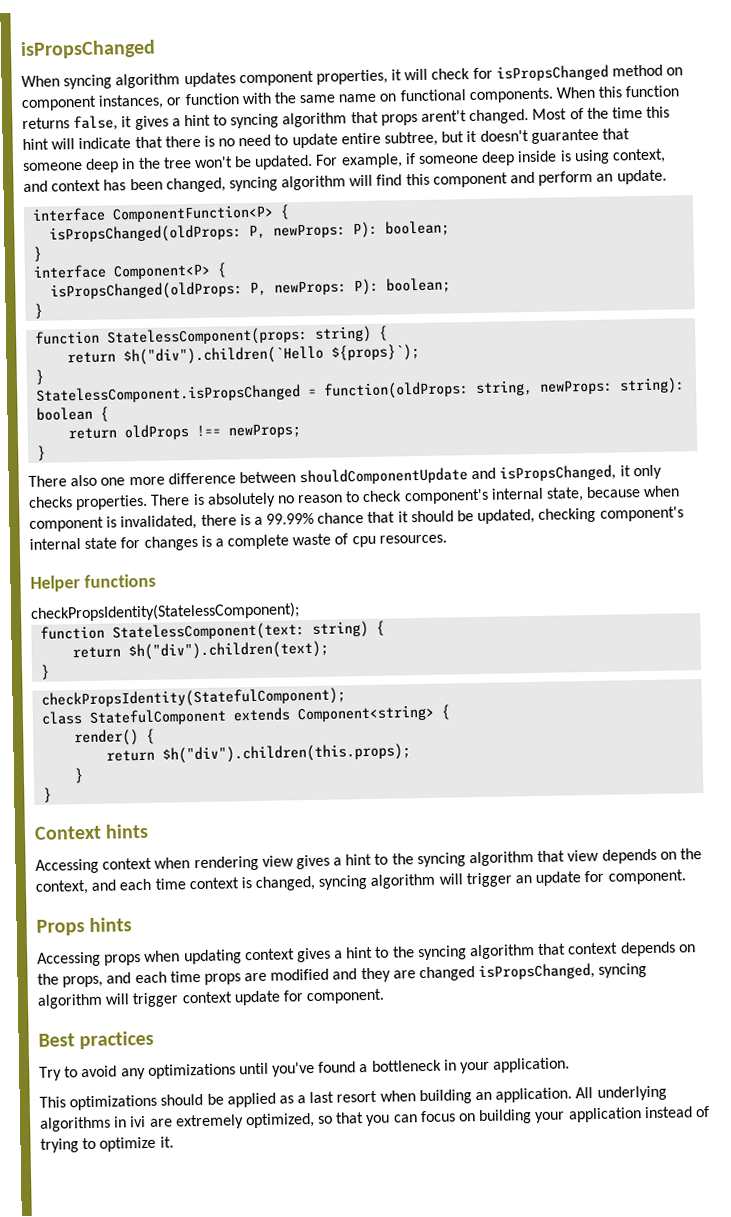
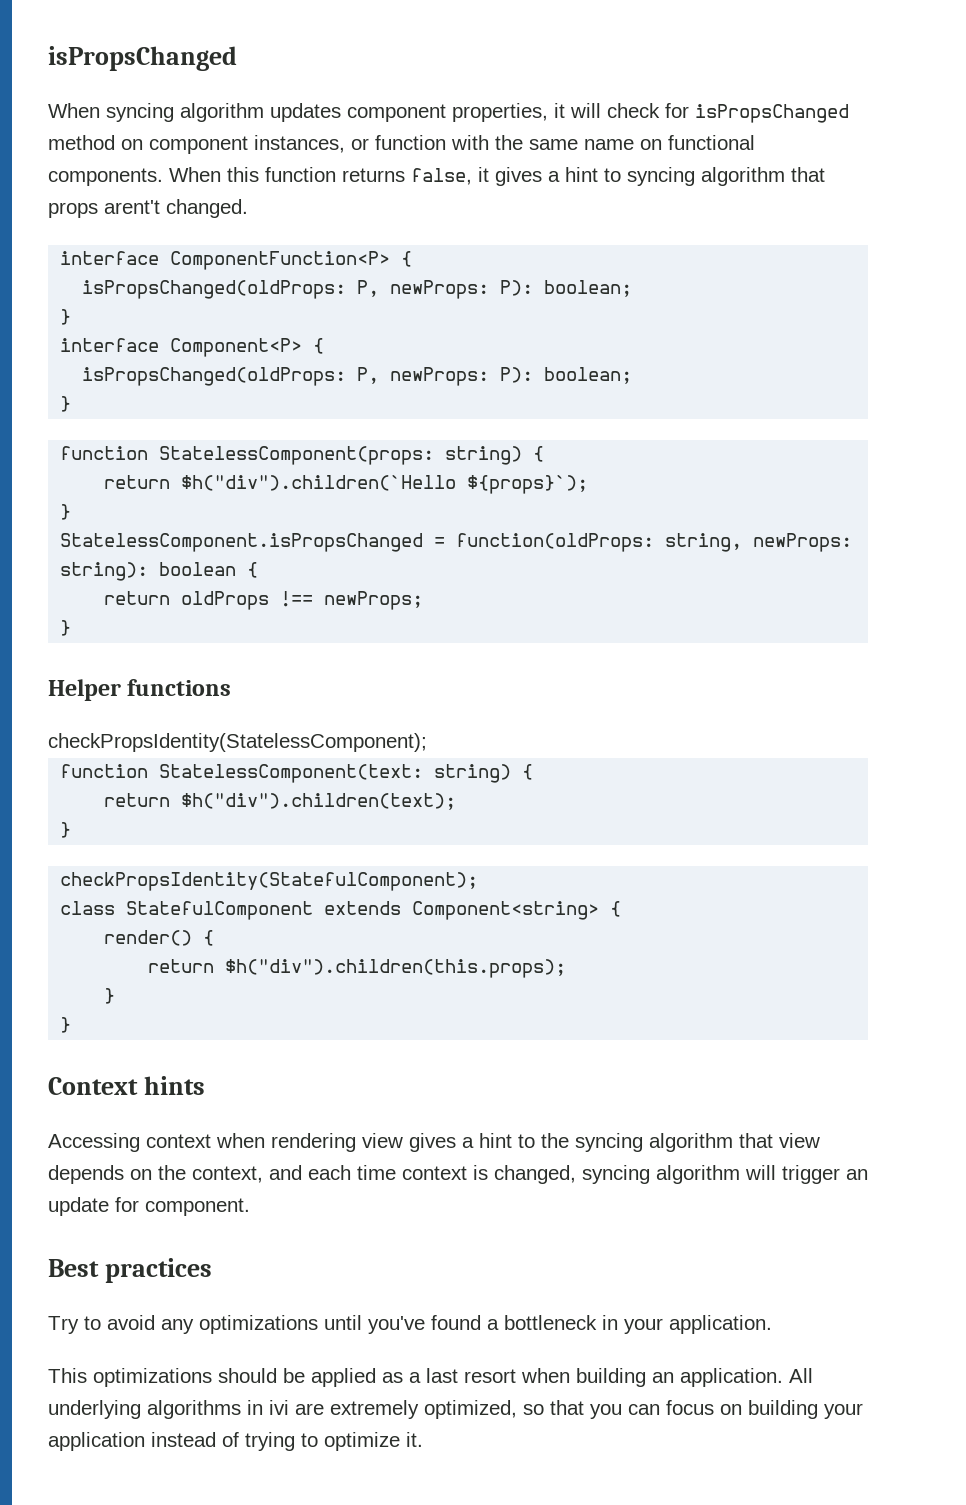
[532,106,671,120] [22,128,630,151] [23,148,666,173] [23,169,667,193] Most of the time this hint will indicate that there is no need to update entire subtree, but it doesn't guarantee that someone deep in the tree won't be updated. For example, if someone deep inside is using context, and context has been changed, syncing algorithm will find this component and perform an update. -> (248, 208) none
[28,464,662,487] [28,485,681,511] [29,506,684,532] [29,533,447,551] // There also one more difference between shouldComponentUpdate and isPropsChanged, it only checks properties. There is absolutely no reason to check component's internal state, because when component is invalidated, there is a 99.99% chance that it should be updated, checking component's internal state for changes is a complete waste of cpu resources. -> (72, 628) none
[36,917,133,936] [37,941,696,967] [37,962,648,988] [37,988,386,1009] // Props hints // Accessing props when updating context gives a hint to the syncing algorithm that context depends on the props, and each time props are modified and they are changed isPropsChanged, syncing algorithm will trigger context update for component. -> (250, 1207) none

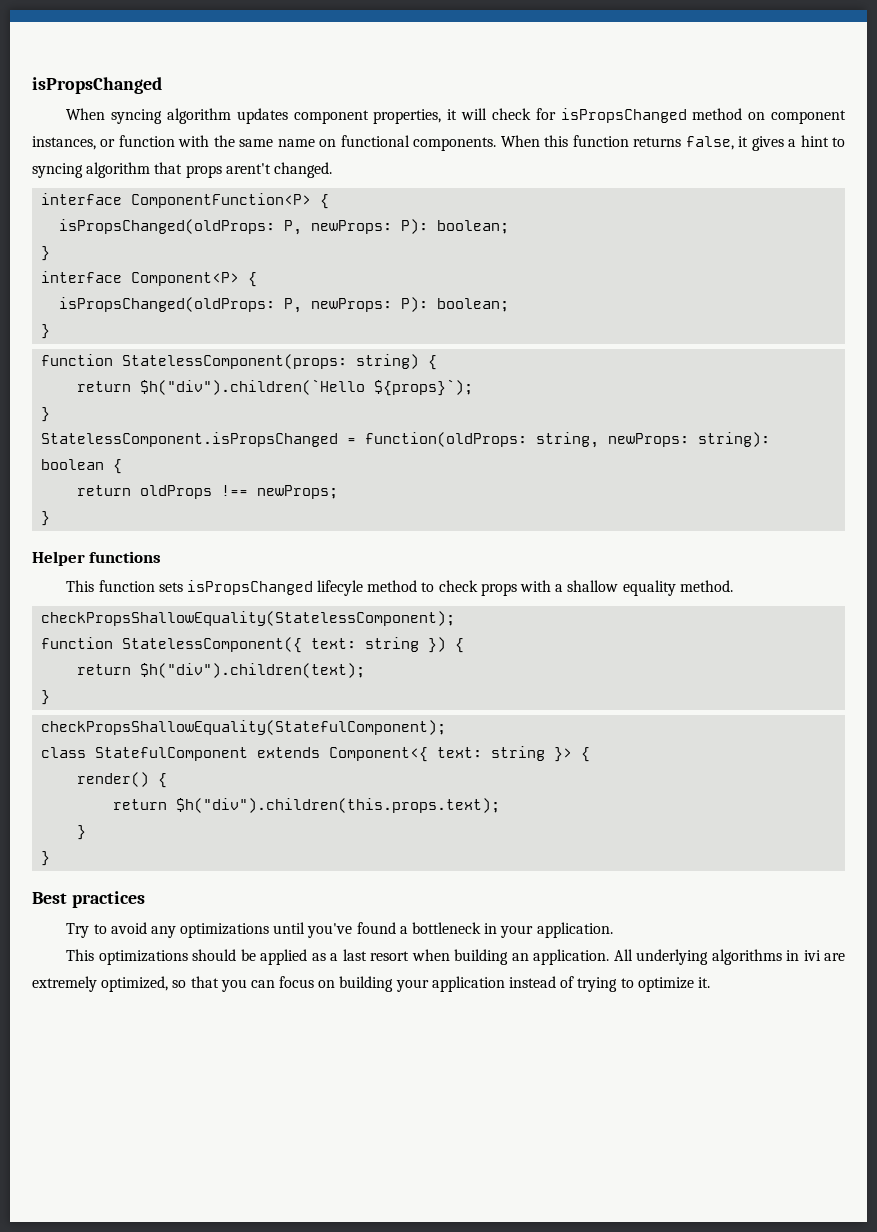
[48,733,427,752] [60,764,512,783] checkPropsIdentity(StatelessComponent); // function StatelessComponent(text: string) -> [66,580,733,596] [41,611,456,626] [41,637,447,653] This function sets isPropsChanged lifecyle method to check props with a shallow equality method. // checkPropsShallowEquality(StatelessComponent); // function StatelessComponent({ text: string })
[60,872,479,891] checkPropsIdentity(StatefulComponent); -> [41,720,447,735] checkPropsShallowEquality(StatefulComponent);
[412,901,600,920] Component<string> -> [329,746,573,762] Component<{ text: string }>
[225,959,567,978] $h("div").children(this.props); -> [176,798,501,813] $h("div").children(this.props.text);
[48,1076,206,1095] [48,1133,820,1152] [48,1165,868,1184] [48,1197,250,1216] // Context hints // Accessing context when rendering view gives a hint to the syncing algorithm that view depends on the context, and each time context is changed, syncing algorithm will trigger an update for component. -> (51, 858) none

